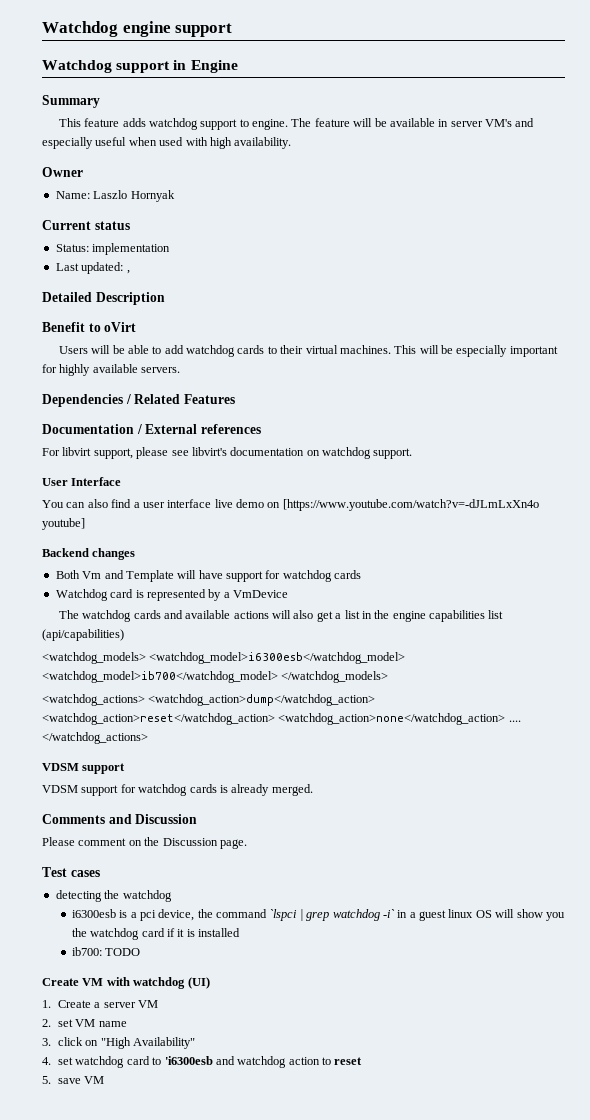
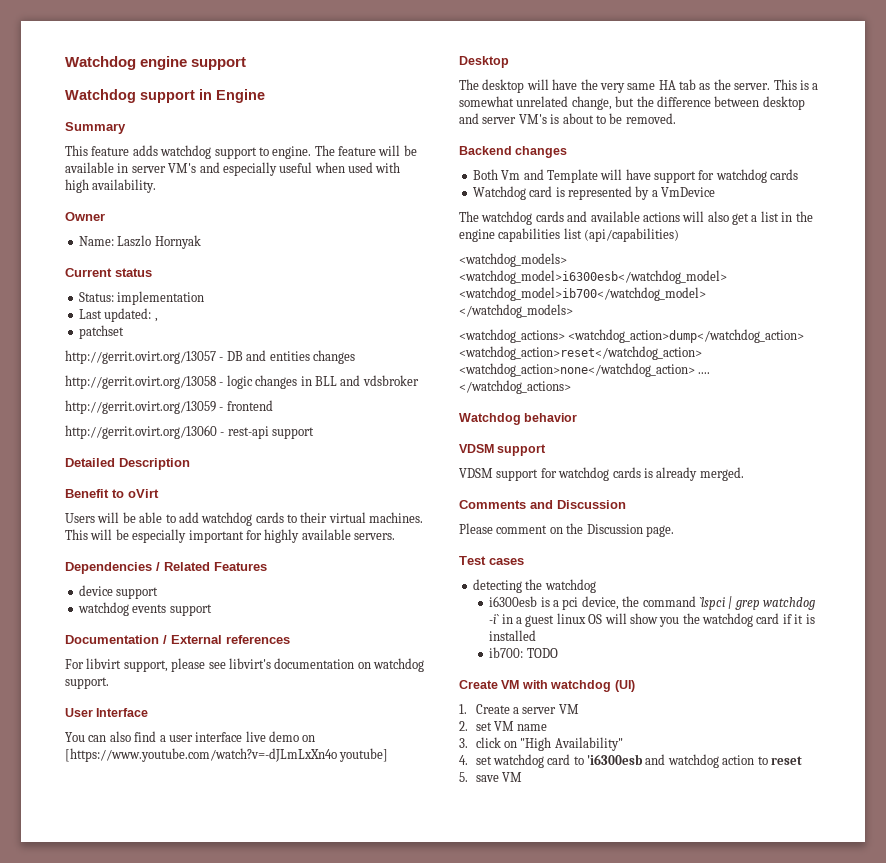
(130, 272) none -> [78,325,124,339] [65,350,355,364] [65,375,419,389] [65,400,273,414] [65,425,315,439] // patchset // http://gerrit.ovirt.org/13057 - DB and entities changes // http://gerrit.ovirt.org/13058 - logic changes in BLL and vdsbroker // http://gerrit.ovirt.org/13059 - frontend // http://gerrit.ovirt.org/13060 - rest-api support
(235, 399) none -> [78,585,159,599] [77,602,212,616] // device support // watchdog events support
(85, 524) none -> [459,56,509,68] [459,79,819,93] [459,96,805,110] [459,113,676,124] // Desktop // The desktop will have the very same HA tab as the server. This is a somewhat unrelated change, but the difference between desktop and server VM's is about to be removed.
(148, 738) none -> [459,413,578,425] // Watchdog behavior

